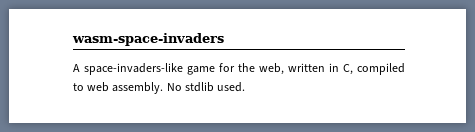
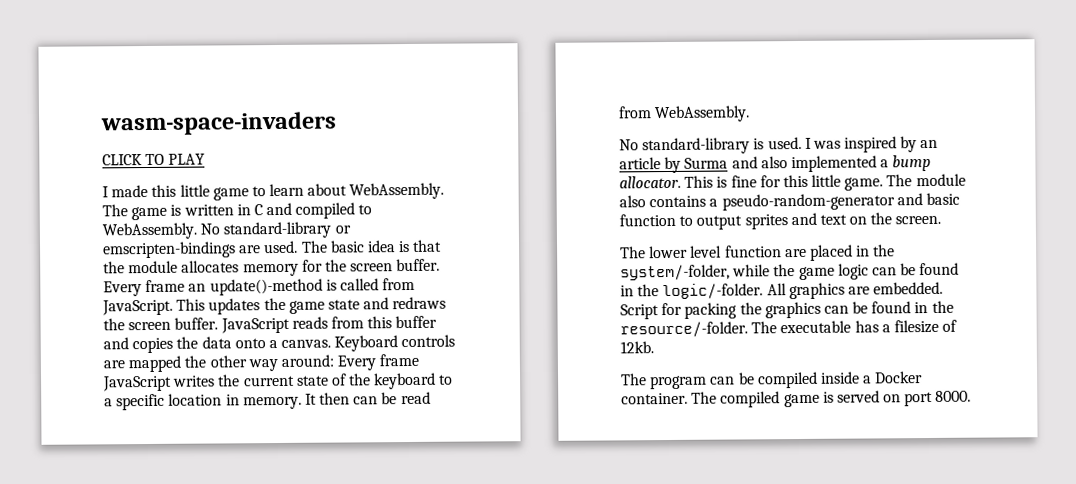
[73,63,405,75] [73,82,246,94] A space-invaders-like game for the web, written in C, compiled to web assembly. No stdlib used. -> [102,153,206,166] [102,182,445,201] [102,202,373,221] [102,221,351,240] [102,239,443,259] [103,258,441,277] [103,277,416,297] [102,296,447,316] [103,315,438,334] [103,334,456,354] [103,353,420,373] [103,372,454,392] [104,391,431,411] [618,105,751,123] [619,136,939,155] [619,154,932,174] [619,173,966,191] [619,192,960,211] [619,212,942,230] [620,244,896,261] [620,262,960,281] [620,281,944,300] [620,300,954,320] [620,319,958,338] [620,341,654,354] [621,371,924,390] [621,390,972,408] CLICK TO PLAY // I made this little game to learn about WebAssembly. The game is written in C and compiled to WebAssembly. No standard-library or emscripten-bindings are used. The basic idea is that the module allocates memory for the screen buffer. Every frame an update()-method is called from JavaScript. This updates the game state and redraws the screen buffer. JavaScript reads from this buffer and copies the data onto a canvas. Keyboard controls are mapped the other way around: Every frame JavaScript writes the current state of the keyboard to a specific location in memory. It then can be read from WebAssembly. // No standard-library is used. I was inspired by an article by Surma and also implemented a bump allocator. This is fine for this little game. The module also contains a pseudo-random-generator and basic function to output sprites and text on the screen. // The lower level function are placed in the system/-folder, while the game logic can be found in the logic/-folder. All graphics are embedded. Script for packing the graphics can be found in the resource/-folder. The executable has a filesize of 12kb. // The program can be compiled inside a Docker container. The compiled game is served on port 8000.

